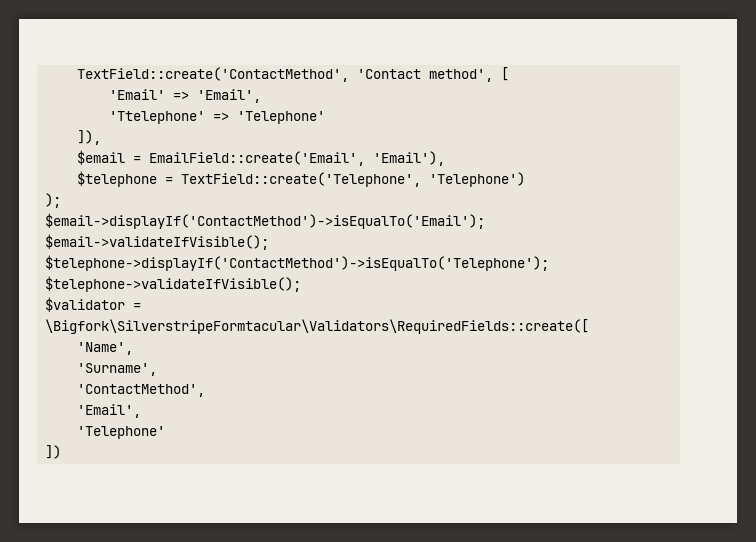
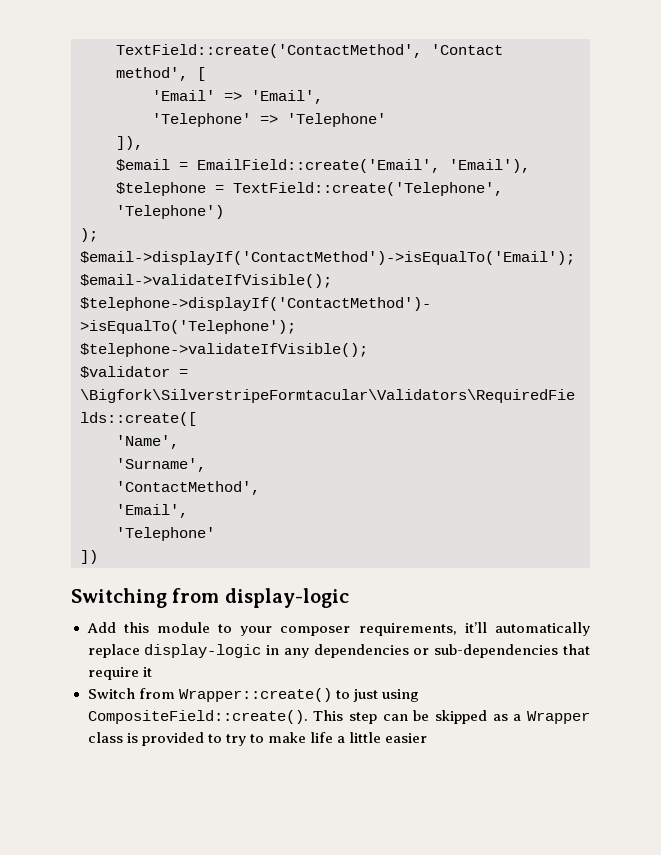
[109,111,206,124] 'Ttelephone' -> [152,113,251,127] 'Telephone'
(62, 452) none -> [71,588,349,608] [86,622,590,636] [87,644,590,658] [87,667,152,680] [87,688,419,702] [87,710,590,724] [87,732,428,746] // Switching from display-logic // Add this module to your composer requirements, it’ll automatically replace display-logic in any dependencies or sub-dependencies that require it // Switch from Wrapper::create() to just using CompositeField::create(). This step can be skipped as a Wrapper class is provided to try to make life a little easier

